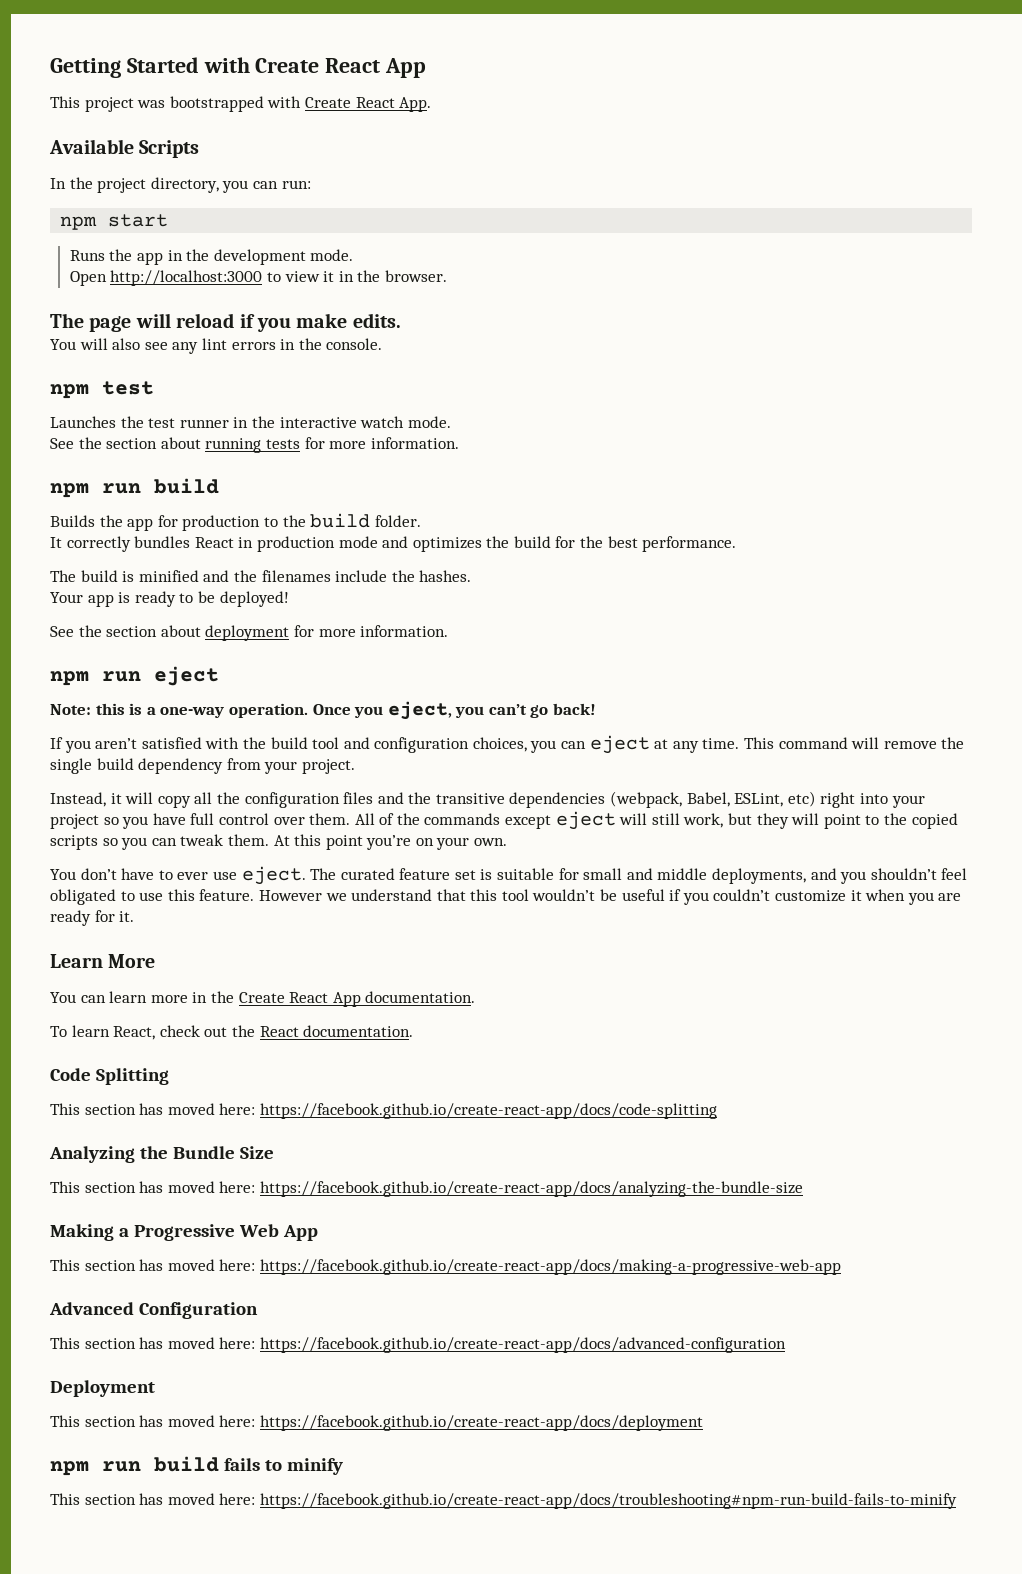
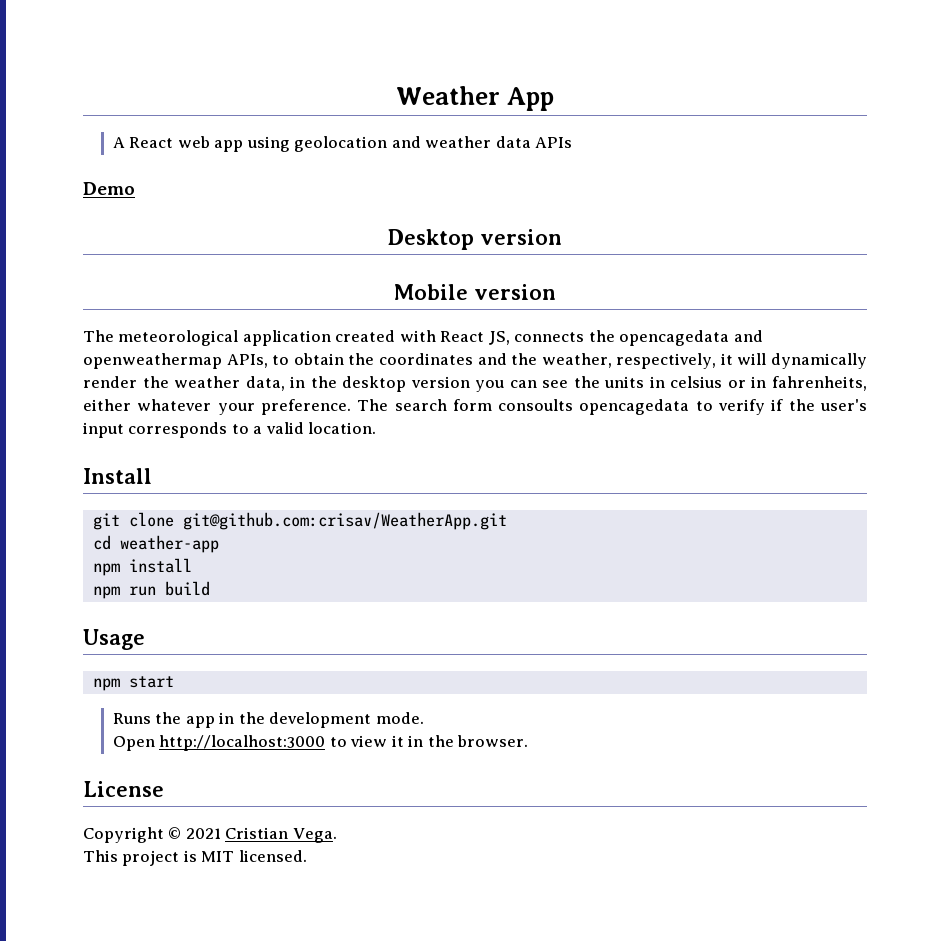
[50,57,427,78] [50,96,432,112] [49,139,200,158] [50,177,311,193] Getting Started with Create React App // This project was bootstrapped with Create React App. // Available Scripts // In the project directory, you can run: -> [395,86,555,111] [112,136,573,152] [83,182,135,195] [388,229,562,250] [394,284,556,300] [83,330,763,346] [83,353,867,369] [83,376,867,392] [83,399,867,415] [83,422,377,438] [83,468,152,484] [92,512,507,530] [92,535,219,553] [92,558,192,576] [92,581,210,599] [83,629,145,650] Weather App // A React web app using geolocation and weather data APIs // Demo // Desktop version // Mobile version // The meteorological application created with React JS, connects the opencagedata and openweathermap APIs, to obtain the coordinates and the weather, respectively, it will dynamically render the weather data, in the desktop version you can see the units in celsius or in fahrenheits, either whatever your preference. The search form consoults opencagedata to verify if the user's input corresponds to a valid location. // Install // git clone git@github.com:crisav/WeatherApp.git // cd weather-app // npm install // npm run build // Usage
[50,313,401,332] [50,338,383,354] [50,381,154,399] [50,416,451,428] [50,437,459,453] [50,478,219,498] [50,513,421,531] [50,536,737,552] [50,570,472,582] [50,591,289,607] [50,625,449,641] [50,666,219,686] [50,701,597,720] [50,735,965,754] [50,758,355,774] [50,791,925,808] [50,811,958,830] [50,834,508,850] [50,866,968,885] [50,889,962,905] [50,910,135,926] [50,954,156,968] [50,991,476,1007] [50,1025,414,1040] [50,1068,169,1085] [50,1103,717,1119] [49,1146,274,1163] [50,1181,803,1197] [50,1224,318,1241] [50,1259,841,1275] [49,1302,258,1319] [50,1337,786,1353] [50,1380,155,1397] [50,1415,703,1431] [50,1456,343,1476] [50,1493,957,1509] The page will reload if you make edits. // You will also see any lint errors in the console. // npm test // Launches the test runner in the interactive watch mode. // See the section about running tests for more information. // npm run build // Builds the app for production to the build folder. // It correctly bundles React in production mode and optimizes the build for the best performance. // The build is minified and the filenames include the hashes. // Your app is ready to be deployed! // See the section about deployment for more information. // npm run eject // Note: this is a one-way operation. Once you eject, you can’t go back! // If you aren’t satisfied with the build tool and configuration choices, you can eject at any time. This command will remove the single build dependency from your project. // Instead, it will copy all the configuration files and the transitive dependencies (webpack, Babel, ESLint, etc) right into your project so you have full control over them. All of the commands except eject will still work, but they will point to the copied scripts so you can tweak them. At this point you’re on your own. // You don’t have to ever use eject. The curated feature set is suitable for small and middle deployments, and you shouldn’t feel obligated to use this feature. However we understand that this tool wouldn’t be useful if you couldn’t customize it when you are ready for it. // Learn More // You can learn more in the Create React App documentation. // To learn React, check out the React documentation. // Code Splitting // This section has moved here: https://facebook.github.io/create-react-app/docs/code-splitting // Analyzing the Bundle Size // This section has moved here: https://facebook.github.io/create-react-app/docs/analyzing-the-bundle-size // Making a Progressive Web App // This section has moved here: https://facebook.github.io/create-react-app/docs/making-a-progressive-web-app // Advanced Configuration // This section has moved here: https://facebook.github.io/create-react-app/docs/advanced-configuration // Deployment // This section has moved here: https://facebook.github.io/create-react-app/docs/deployment // npm run build fails to minify // This section has moved here: https://facebook.github.io/create-react-app/docs/troubleshooting#npm-run-build-fails-to-minify -> [83,781,164,797] [83,827,337,843] [83,850,307,866] License // Copyright © 2021 Cristian Vega. // This project is MIT licensed.

